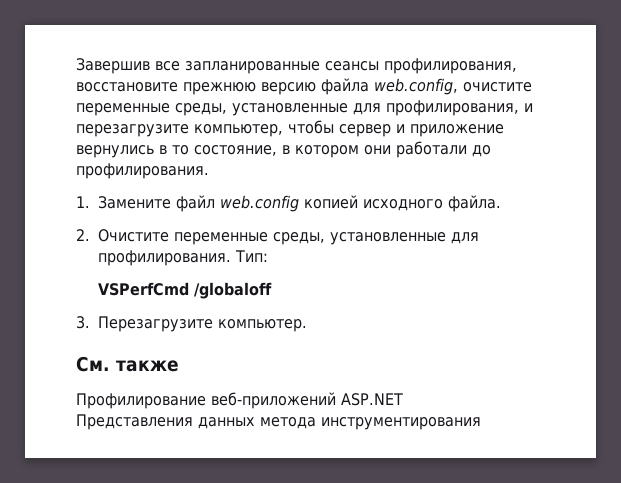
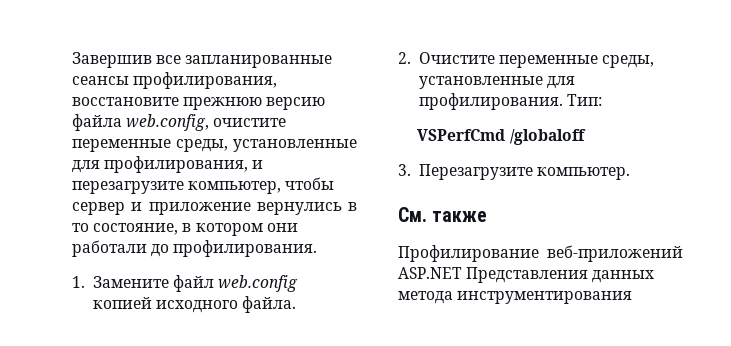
(403, 399) // -> (462, 273) none

